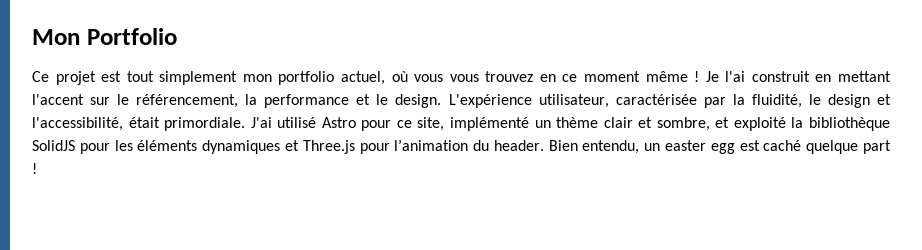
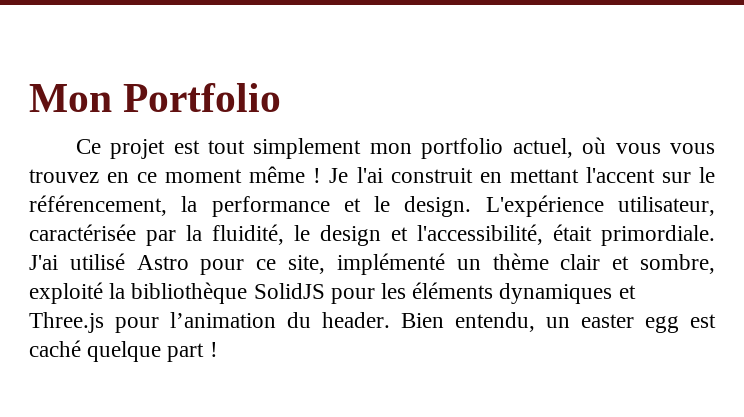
[715,117,730,128] et -> (715, 264) none

